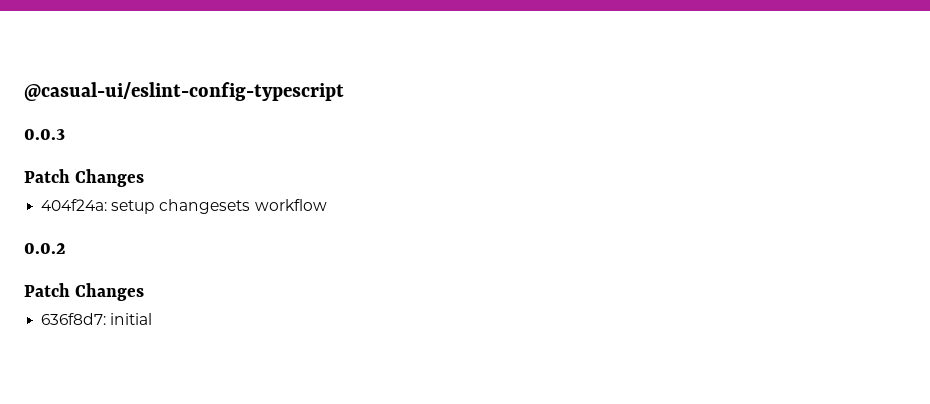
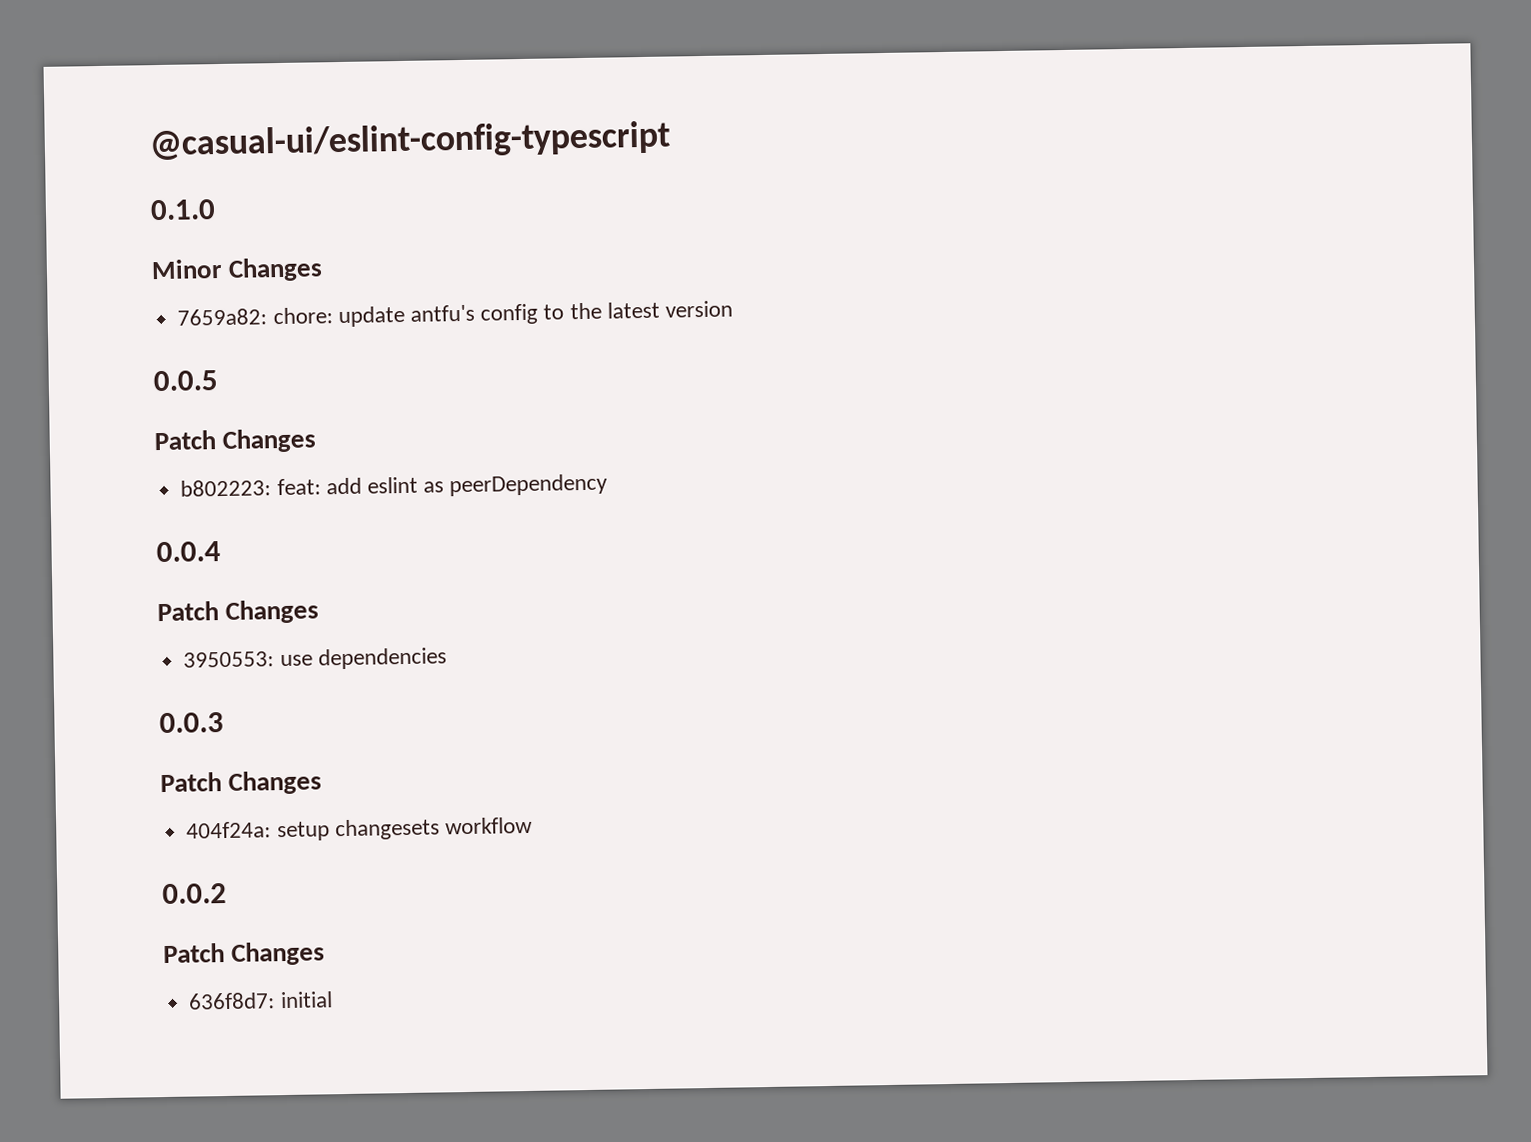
(344, 91) none -> [150,199,216,221] [151,257,324,282] [177,300,733,328] [153,370,218,392] [154,428,317,453] [180,473,609,497] [156,541,221,563] [157,599,320,624] [183,647,447,670] // 0.1.0 // Minor Changes // 7659a82: chore: update antfu's config to the latest version // 0.0.5 // Patch Changes // b802223: feat: add eslint as peerDependency // 0.0.4 // Patch Changes // 3950553: use dependencies

